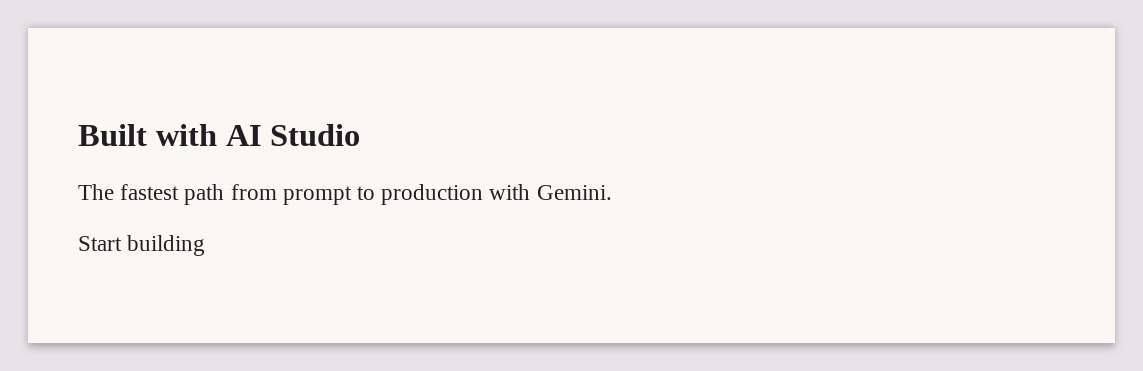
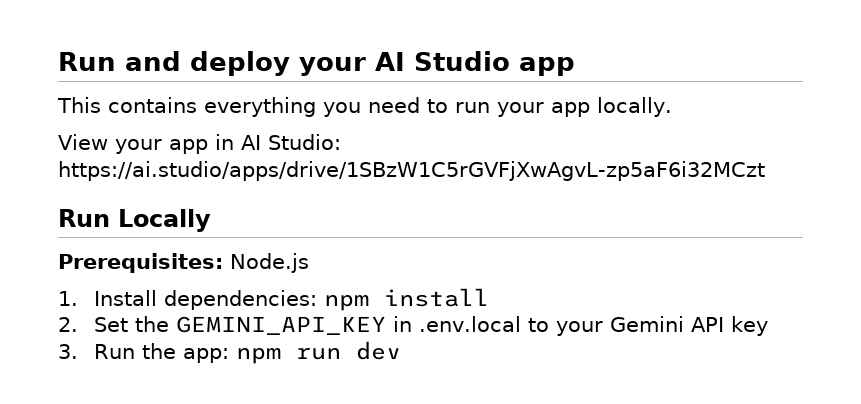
[78,124,361,146] [78,184,612,205] [78,235,206,256] Built with AI Studio // The fastest path from prompt to production with Gemini. // Start building -> [58,51,575,76] [57,97,672,117] [58,134,341,154] [58,161,765,181] [58,209,211,232] [58,253,309,273] [58,288,489,311] [58,316,768,336] [58,341,401,364] Run and deploy your AI Studio app // This contains everything you need to run your app locally. // View your app in AI Studio: https://ai.studio/apps/drive/1SBzW1C5rGVFjXwAgvL-zp5aF6i32MCzt // Run Locally // Prerequisites: Node.js // 1. Install dependencies: npm install // 2. Set the GEMINI_API_KEY in .env.local to your Gemini API key // 3. Run the app: npm run dev

